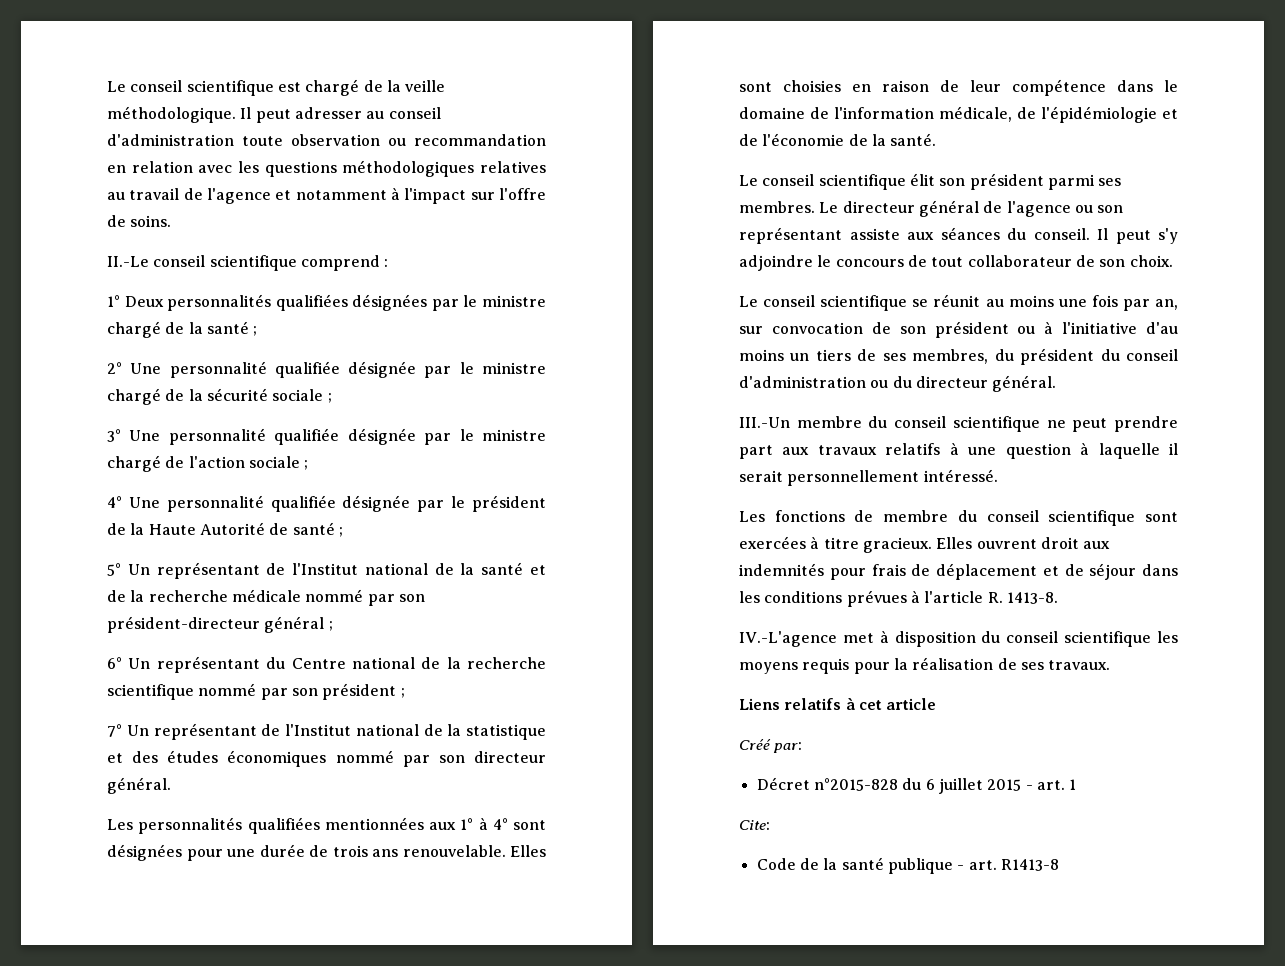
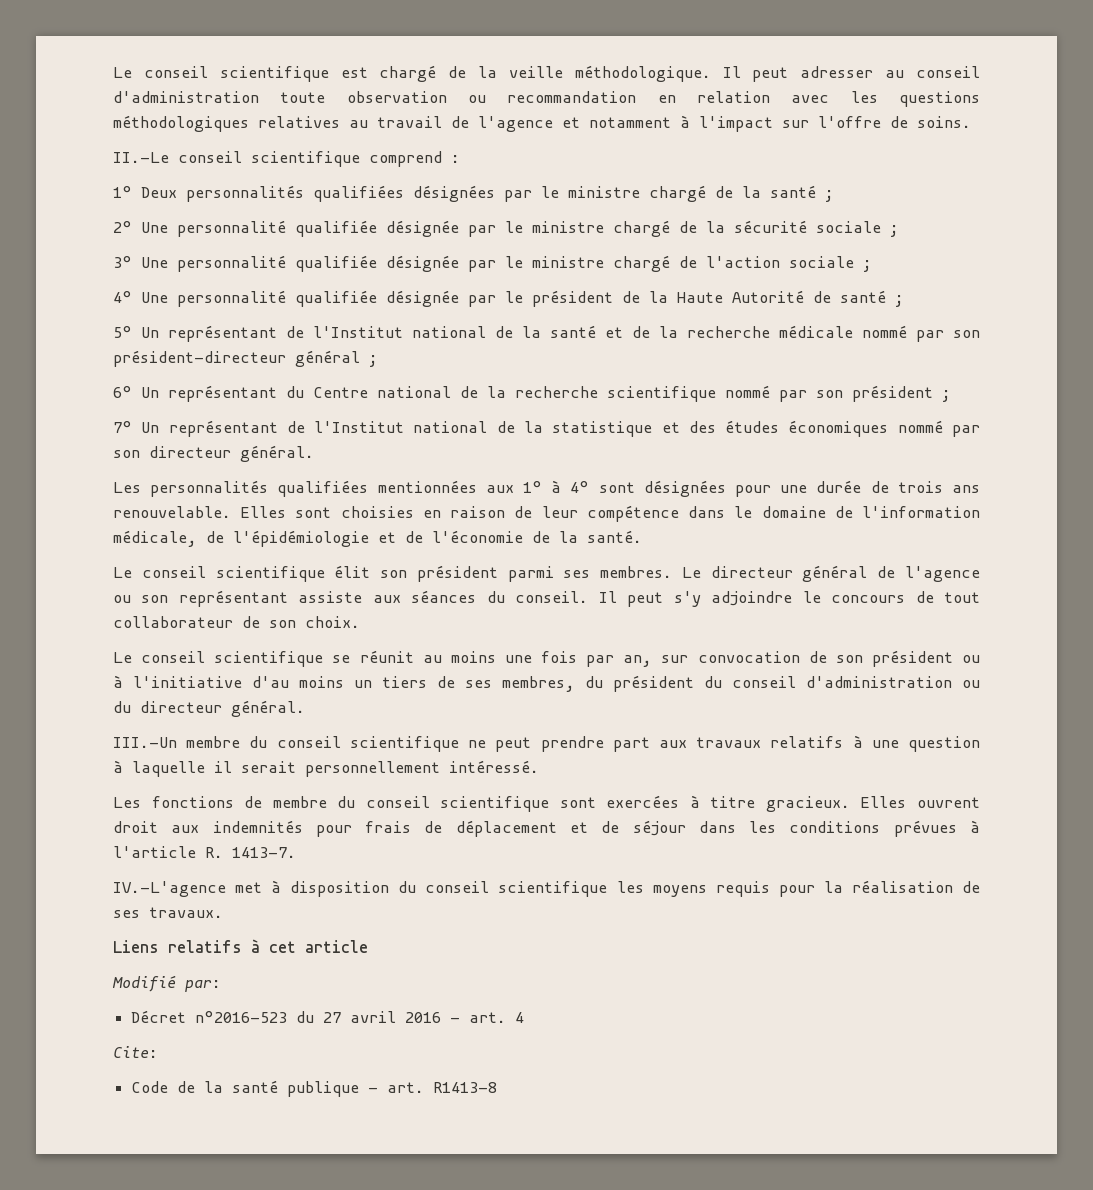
[1006,592,1058,604] 1413-8. -> [232,847,296,858] 1413-7.
[739,739,771,750] Créé -> [112,975,176,992] Modifié
[813,778,1077,794] n°2015-828 du 6 juillet 2015 - art. 1 -> [195,1011,525,1023] n°2016-523 du 27 avril 2016 - art. 4

